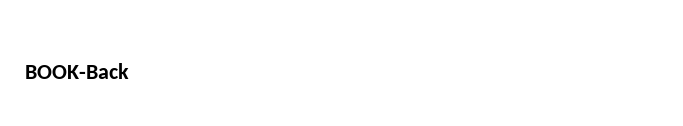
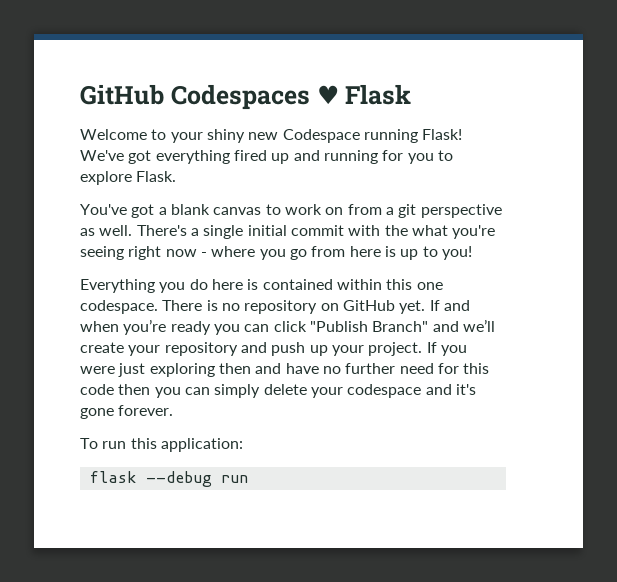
[25,63,129,79] BOOK-Back -> [80,84,412,110] [80,129,463,143] [80,150,453,164] [80,171,177,185] [80,204,502,218] [80,225,496,239] [80,246,472,260] [80,279,443,293] [80,300,470,314] [80,319,495,335] [80,342,467,356] [80,363,490,377] [80,384,476,398] [80,405,174,419] [80,438,243,452] [89,471,248,487] GitHub Codespaces ♥ Flask // Welcome to your shiny new Codespace running Flask! We've got everything fired up and running for you to explore Flask. // You've got a blank canvas to work on from a git perspective as well. There's a single initial commit with the what you're seeing right now - where you go from here is up to you! // Everything you do here is contained within this one codespace. There is no repository on GitHub yet. If and when you’re ready you can click "Publish Branch" and we’ll create your repository and push up your project. If you were just exploring then and have no further need for this code then you can simply delete your codespace and it's gone forever. // To run this application: // flask --debug run

